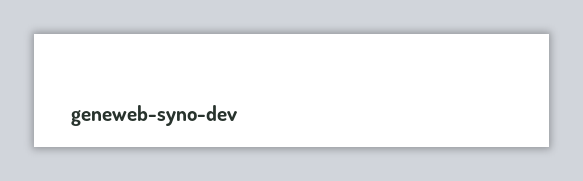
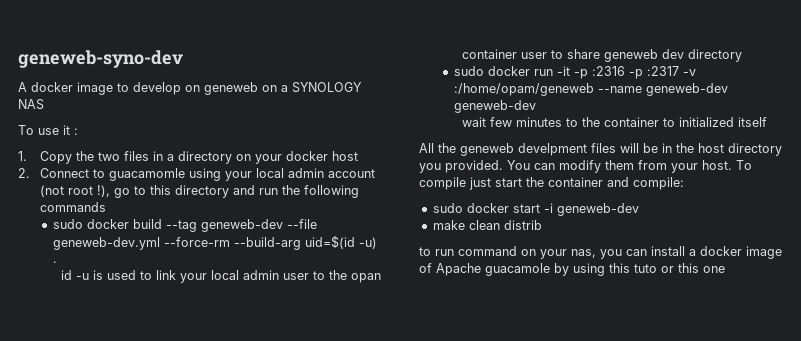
(237, 115) none -> [18,82,362,95] [18,99,44,110] [18,125,78,135] [18,151,358,164] [18,168,375,181] [39,185,359,198] [39,202,106,212] [53,219,318,232] [53,235,378,250] [53,261,58,263] [61,270,382,283] [462,49,743,62] [454,66,697,79] [454,83,729,96] [454,100,537,113] [462,117,768,127] [419,143,782,156] [419,160,752,173] [419,177,684,190] [432,203,639,216] [432,220,542,230] [419,246,782,259] [419,263,725,276] // A docker image to develop on geneweb on a SYNOLOGY NAS // To use it : // 1. Copy the two files in a directory on your docker host // 2. Connect to guacamomle using your local admin account (not root !), go to this directory and run the following commands // sudo docker build --tag geneweb-dev --file geneweb-dev.yml --force-rm --build-arg uid=$(id -u) . // id -u is used to link your local admin user to the opan container user to share geneweb dev directory // sudo docker run -it -p :2316 -p :2317 -v :/home/opam/geneweb --name geneweb-dev geneweb-dev // wait few minutes to the container to initialized itself // All the geneweb develpment files will be in the host directory you provided. You can modify them from your host. To compile just start the container and compile: // sudo docker start -i geneweb-dev // make clean distrib // to run command on your nas, you can install a docker image of Apache guacamole by using this tuto or this one

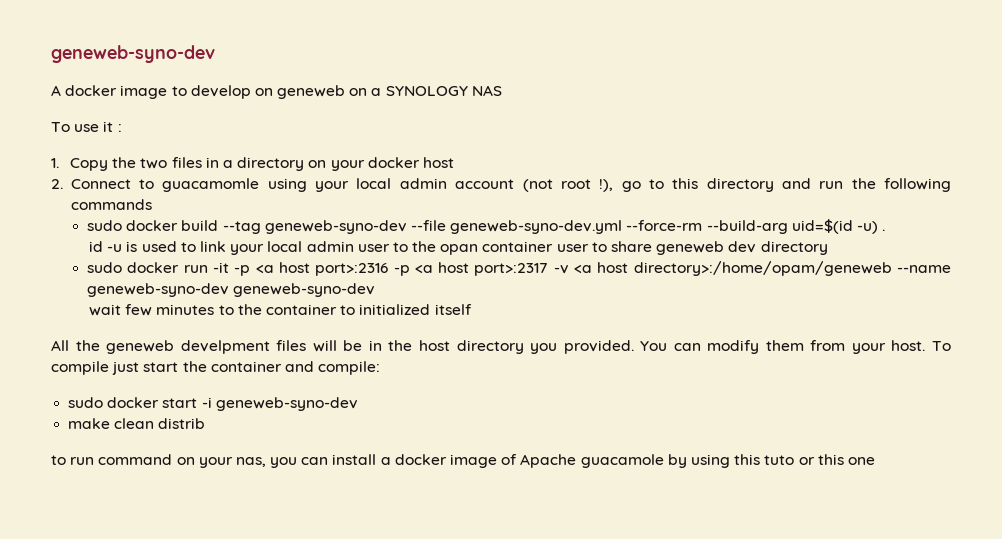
[201,219,318,232] [53,237,161,250] geneweb-dev --file geneweb-dev.yml -> [264,220,623,234] geneweb-syno-dev --file geneweb-syno-dev.yml
[592,66,697,79] [454,83,729,96] [454,100,537,113] :2316 -p :2317 -v :/home/opam/geneweb --name geneweb-dev geneweb-dev -> [255,261,951,276] [87,283,376,297] <a host port>:2316 -p <a host port>:2317 -v <a host directory>:/home/opam/geneweb --name geneweb-syno-dev geneweb-syno-dev
[556,203,639,216] geneweb-dev -> [215,397,358,411] geneweb-syno-dev

